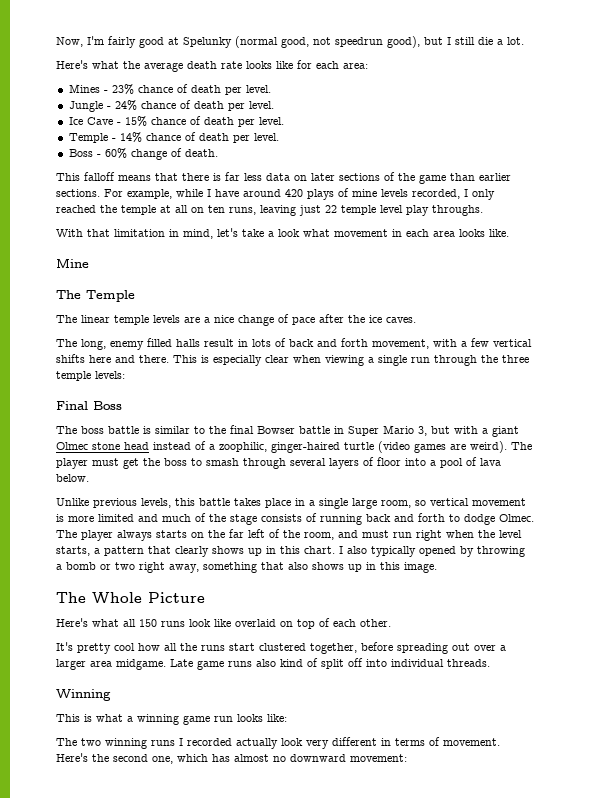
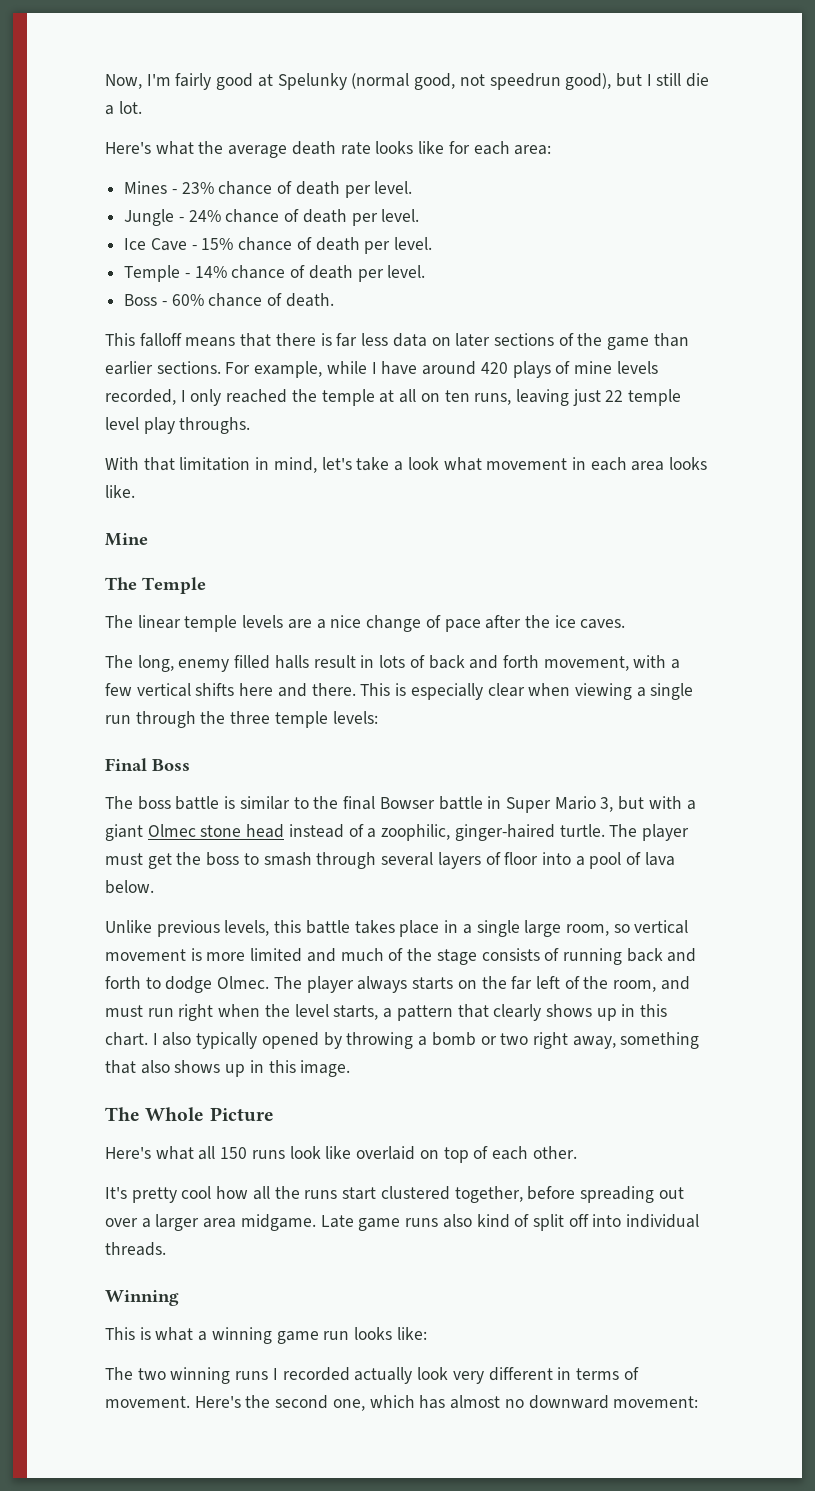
[130,149,167,160] change -> [208,293,263,307] chance
[344,441,507,453] turtle (video games are weird). -> [559,824,605,837] turtle.

